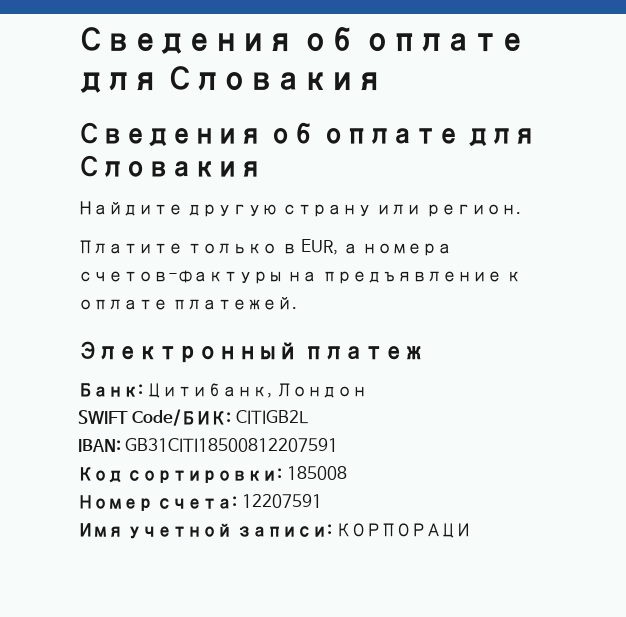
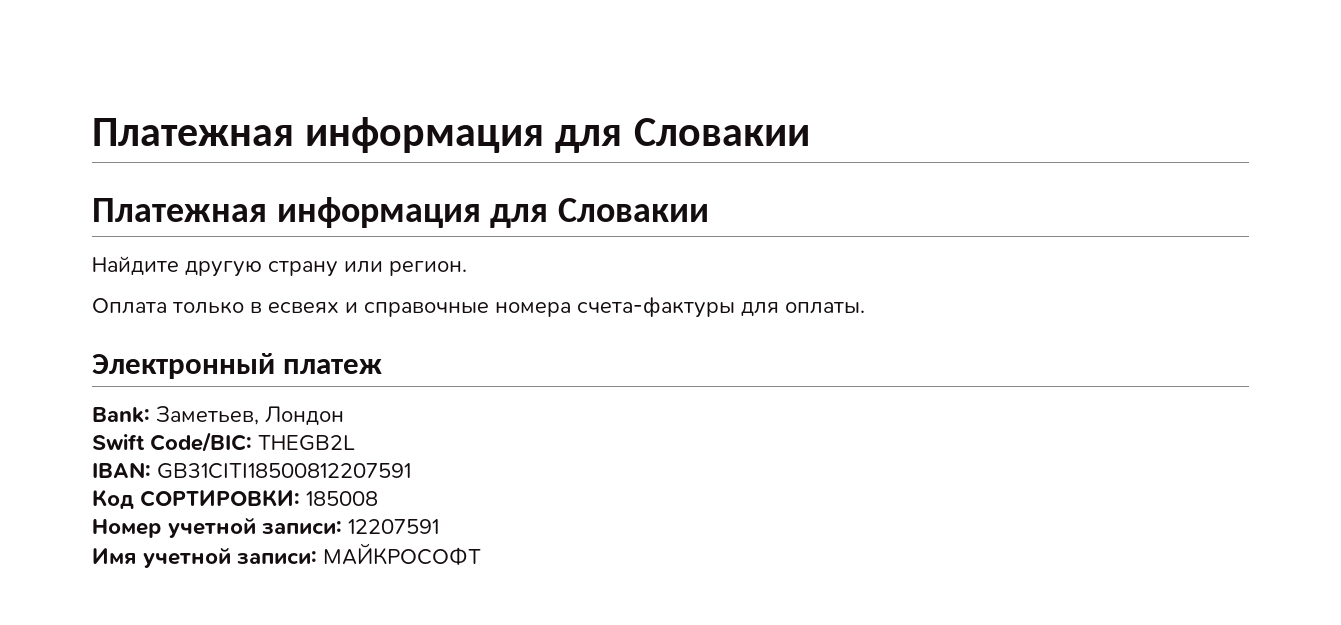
[78,26,527,54] [78,66,384,93] [78,122,537,147] [78,155,262,177] Сведения об оплате для Словакия // Сведения об оплате для Словакия -> [92,117,810,153] [92,197,710,228] Платежная информация для Словакии // Платежная информация для Словакии
[78,240,183,254] Платите -> [92,298,167,314] Оплата
[301,239,453,256] [78,270,522,284] [78,297,298,310] EUR, а номера счетов-фактуры на предъявление к оплате платежей. -> [268,297,865,318] есвеях и справочные номера счета-фактуры для оплаты.
[78,383,273,398] Банк: Цитибанк, -> [92,406,259,425] Bank: Заметьев,
[78,409,308,426] SWIFT Code/БИК: CITIGB2L -> [92,432,355,452] Swift Code/BIC: THEGB2L
[127,468,283,483] сортировки: -> [140,489,300,507] СОРТИРОВКИ:
[157,496,238,509] счета: -> [168,517,342,538] учетной записи:
[336,523,472,538] КОРПОРАЦИ -> [323,543,481,565] МАЙКРОСОФТ

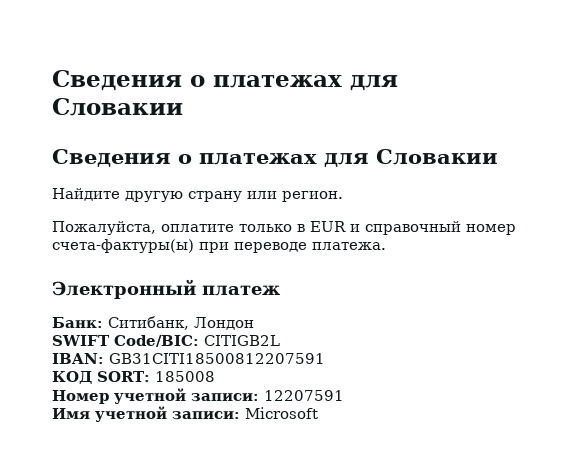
[92,117,810,153] [92,197,481,228] Платежная информация для Словакии // Платежная информация -> [52,70,398,91] [52,98,183,116] [52,149,317,167] Сведения о платежах для Словакии // Сведения о платежах
[92,297,865,318] Оплата только в есвеях и справочные номера счета-фактуры для оплаты. -> [52,221,516,235] [52,239,386,253] Пожалуйста, оплатите только в EUR и справочный номер счета-фактуры(ы) при переводе платежа.
[92,406,259,425] Bank: Заметьев, -> [52,316,189,330] Банк: Ситибанк,
[92,432,355,452] Swift Code/BIC: THEGB2L -> [52,335,280,347] SWIFT Code/BIC: CITIGB2L
[92,489,300,510] Код СОРТИРОВКИ: -> [52,371,150,384] КОД SORT:
[323,543,481,565] МАЙКРОСОФТ -> [245,407,318,419] Microsoft

